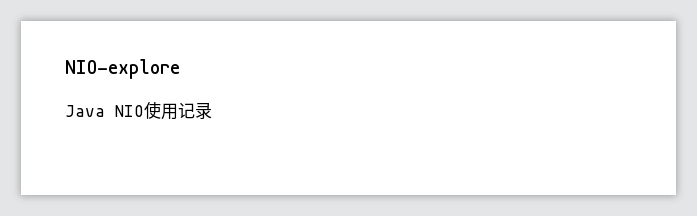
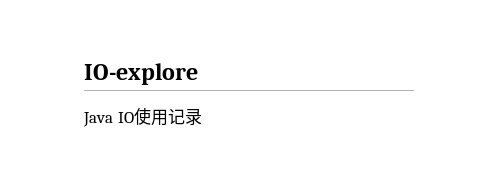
[65,59,180,79] NIO-explore -> [84,63,198,85] IO-explore
[115,105,144,117] NIO -> [117,112,134,123] IO

